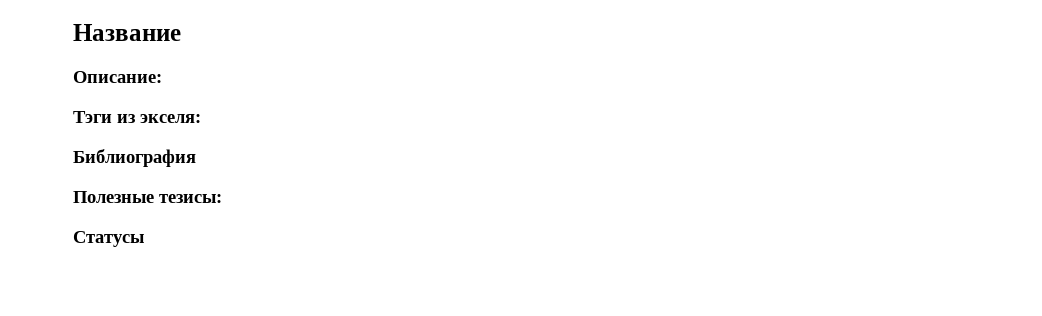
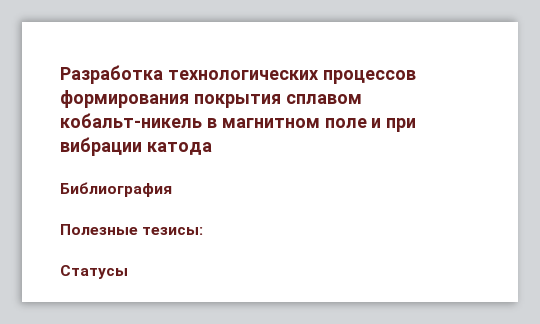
[73,24,181,41] [73,71,162,83] [73,111,201,123] Название // Описание: // Тэги из экселя: -> [60,65,416,84] [60,90,362,108] [60,113,417,132] [60,137,212,156] Разработка технологических процессов формирования покрытия сплавом кобальт-никель в магнитном поле и при вибрации катода

